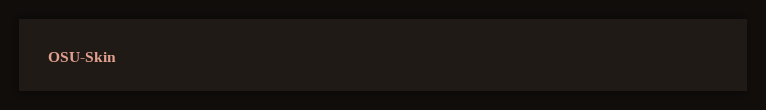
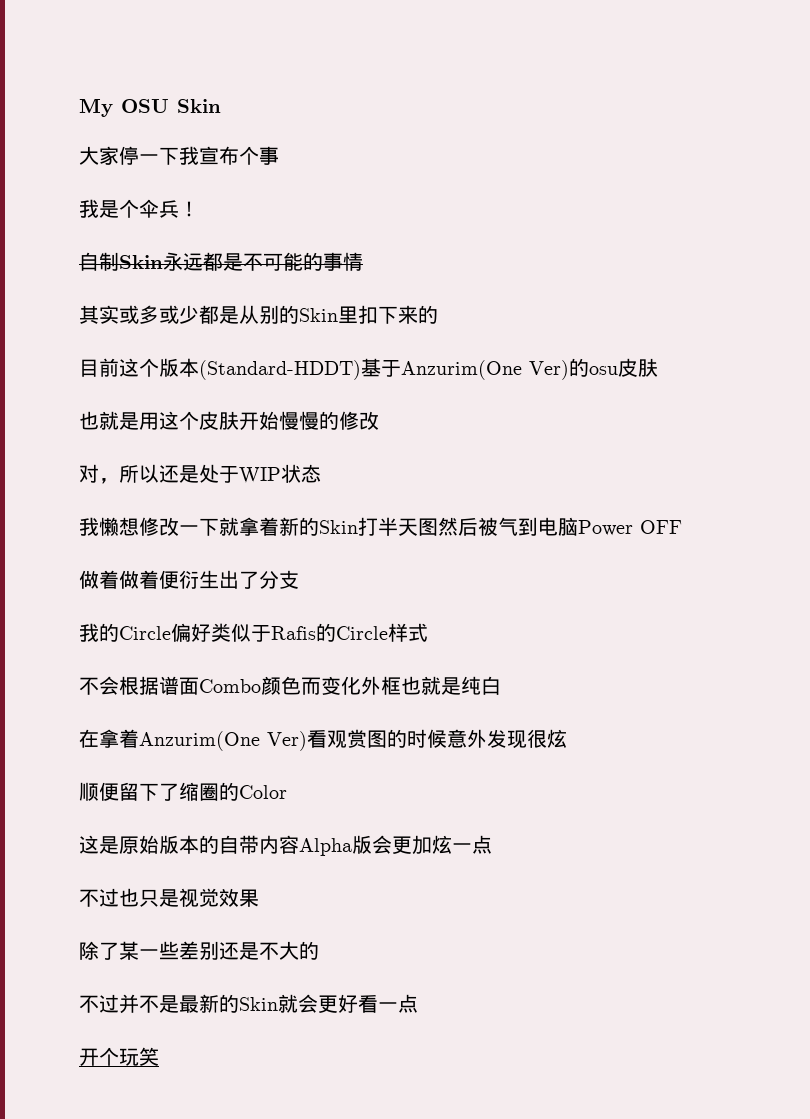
[48,52,116,62] OSU-Skin -> [79,98,221,117] [79,146,279,165] [79,199,199,218] [79,252,363,271] [79,305,438,324] [79,358,658,380] [79,411,379,430] [79,464,321,484] [79,517,682,536] [79,570,299,589] [79,623,428,642] [79,676,501,695] [79,729,567,751] [79,782,287,801] [79,835,492,856] [79,888,259,908] [79,941,319,960] [79,994,418,1014] [79,1047,159,1066] My OSU Skin // 大家停一下我宣布个事 // 我是个伞兵！ // 自制Skin永远都是不可能的事情 // 其实或多或少都是从别的Skin里扣下来的 // 目前这个版本(Standard-HDDT)基于Anzurim(One Ver)的osu皮肤 // 也就是用这个皮肤开始慢慢的修改 // 对，所以还是处于WIP状态 // 我懒想修改一下就拿着新的Skin打半天图然后被气到电脑Power OFF // 做着做着便衍生出了分支 // 我的Circle偏好类似于Rafis的Circle样式 // 不会根据谱面Combo颜色而变化外框也就是纯白 // 在拿着Anzurim(One Ver)看观赏图的时候意外发现很炫 // 顺便留下了缩圈的Color // 这是原始版本的自带内容Alpha版会更加炫一点 // 不过也只是视觉效果 // 除了某一些差别还是不大的 // 不过并不是最新的Skin就会更好看一点 // 开个玩笑

